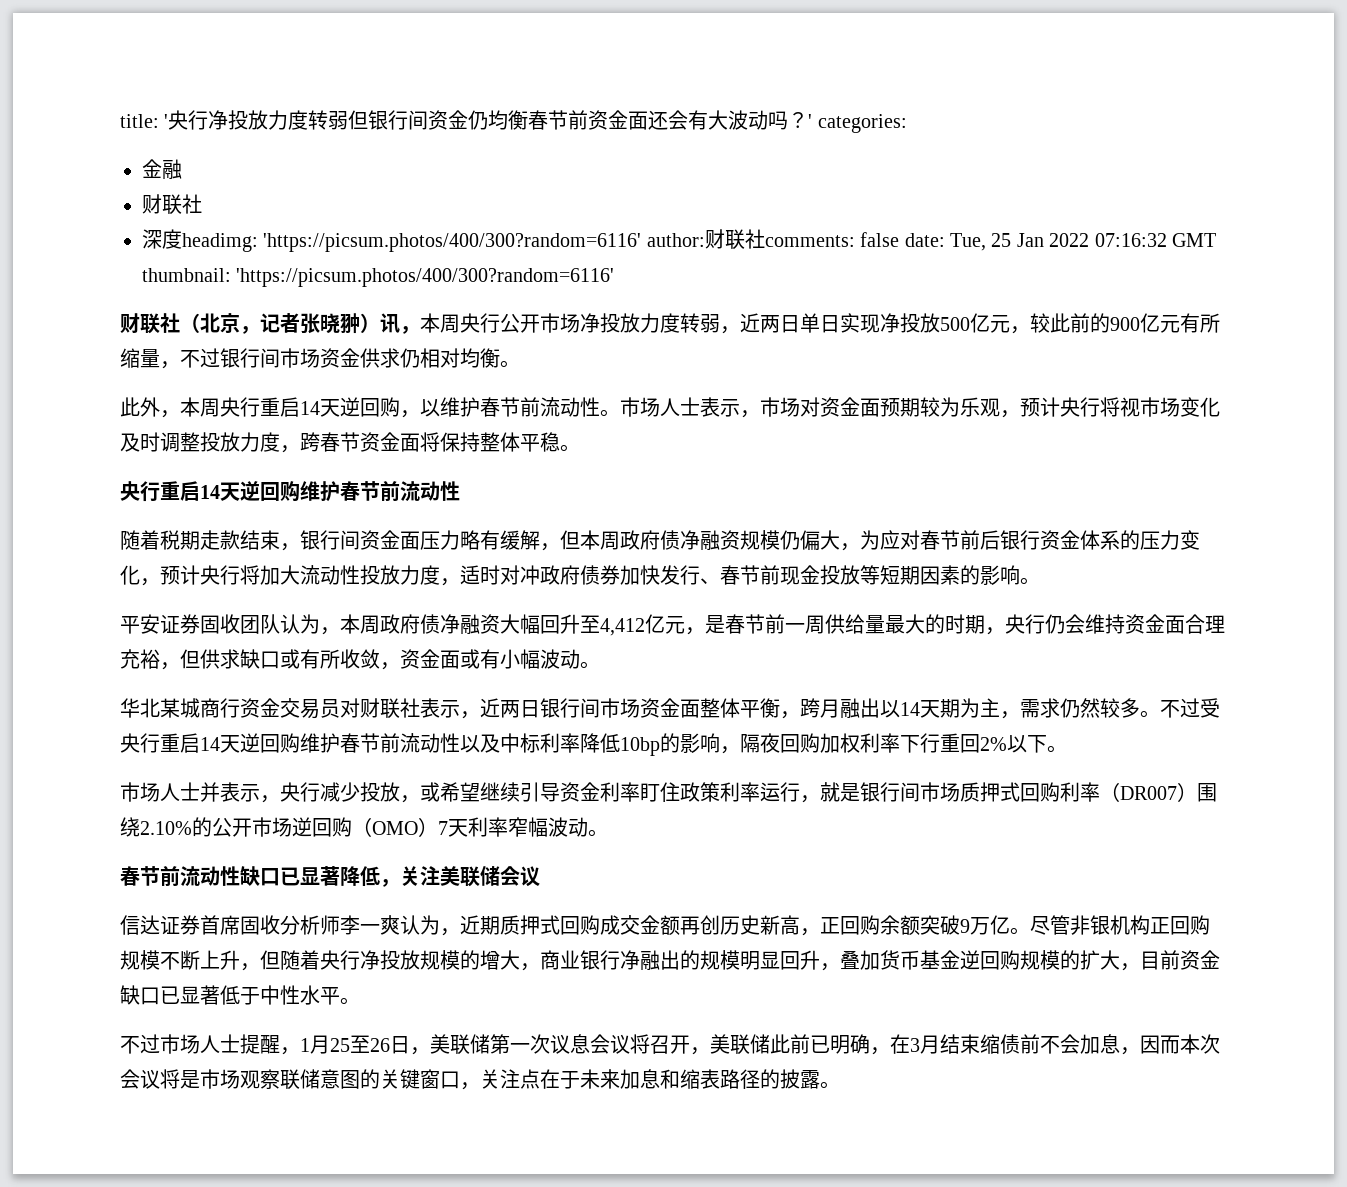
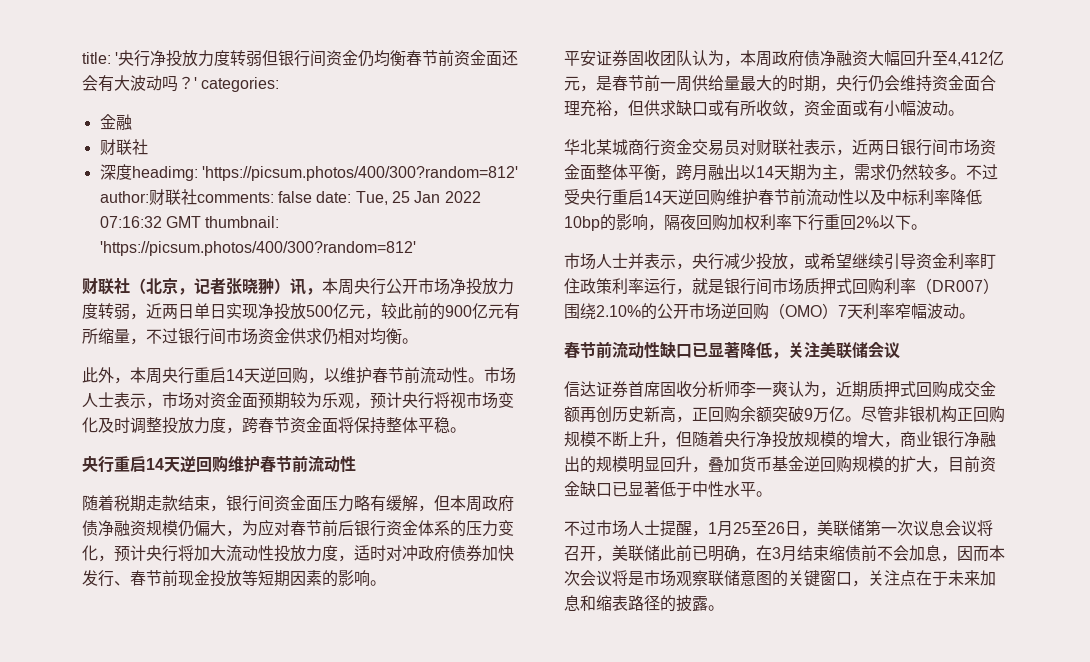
[263,233,642,252] 'https://picsum.photos/400/300?random=6116' -> [201,166,518,181] 'https://picsum.photos/400/300?random=812'
[236,268,615,287] 'https://picsum.photos/400/300?random=6116' -> [99,241,416,256] 'https://picsum.photos/400/300?random=812'

